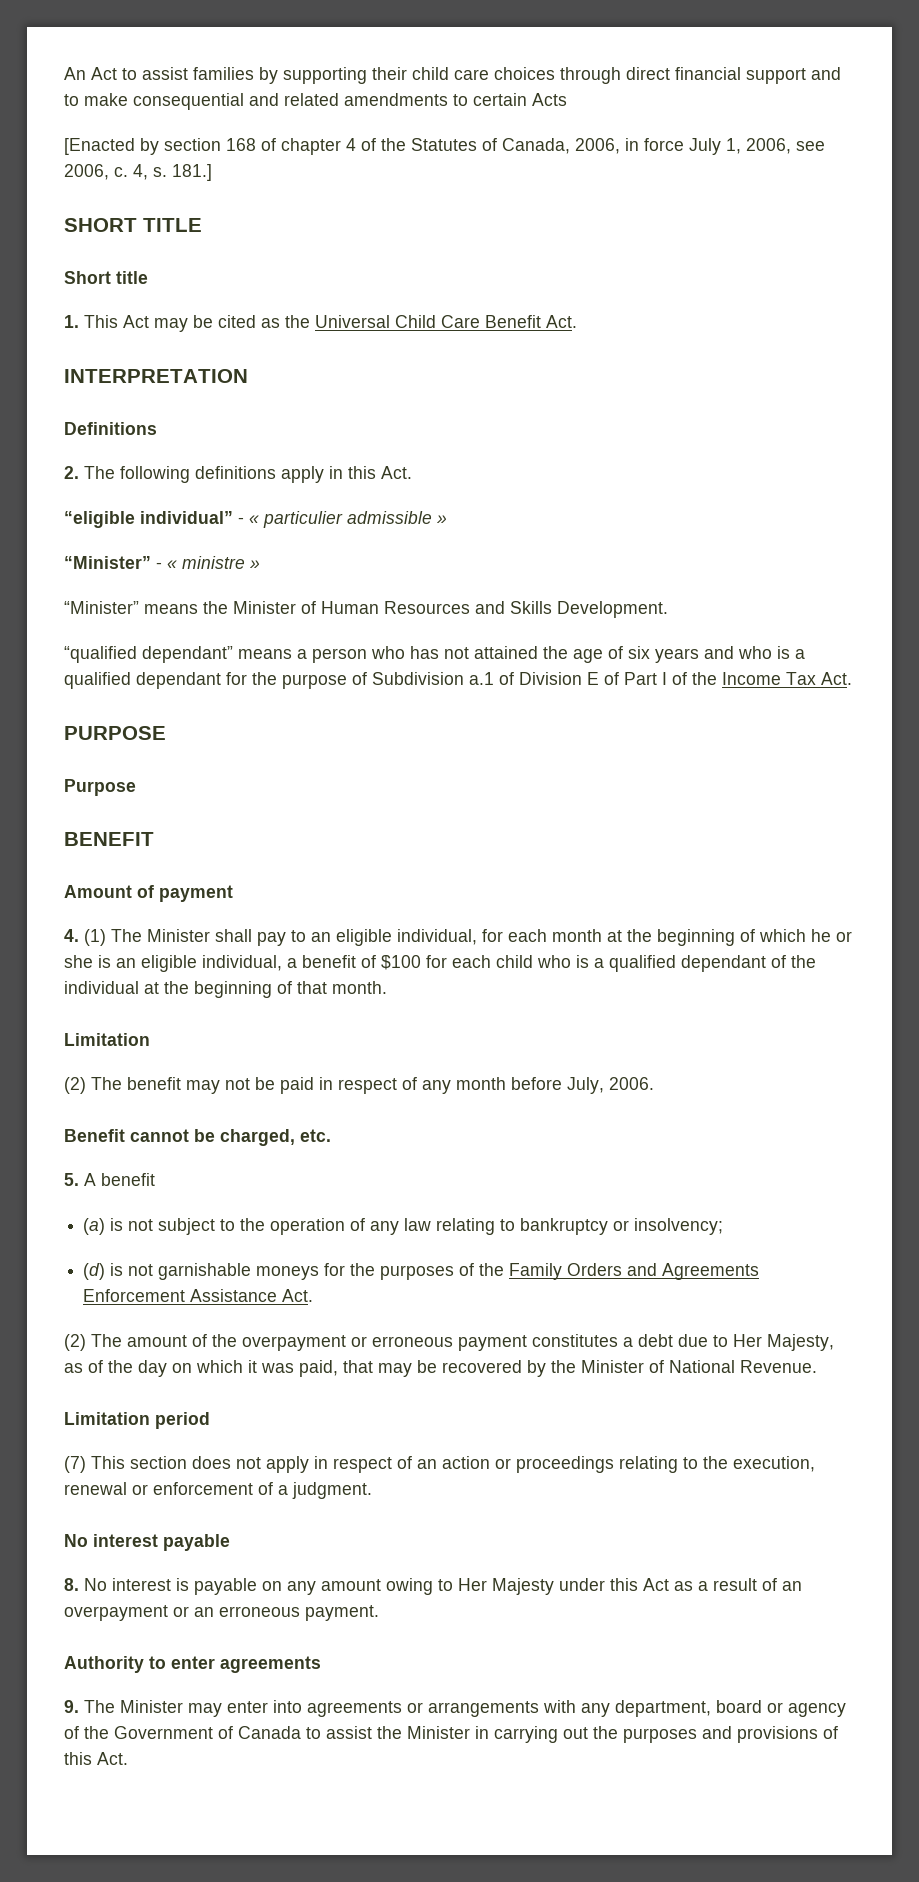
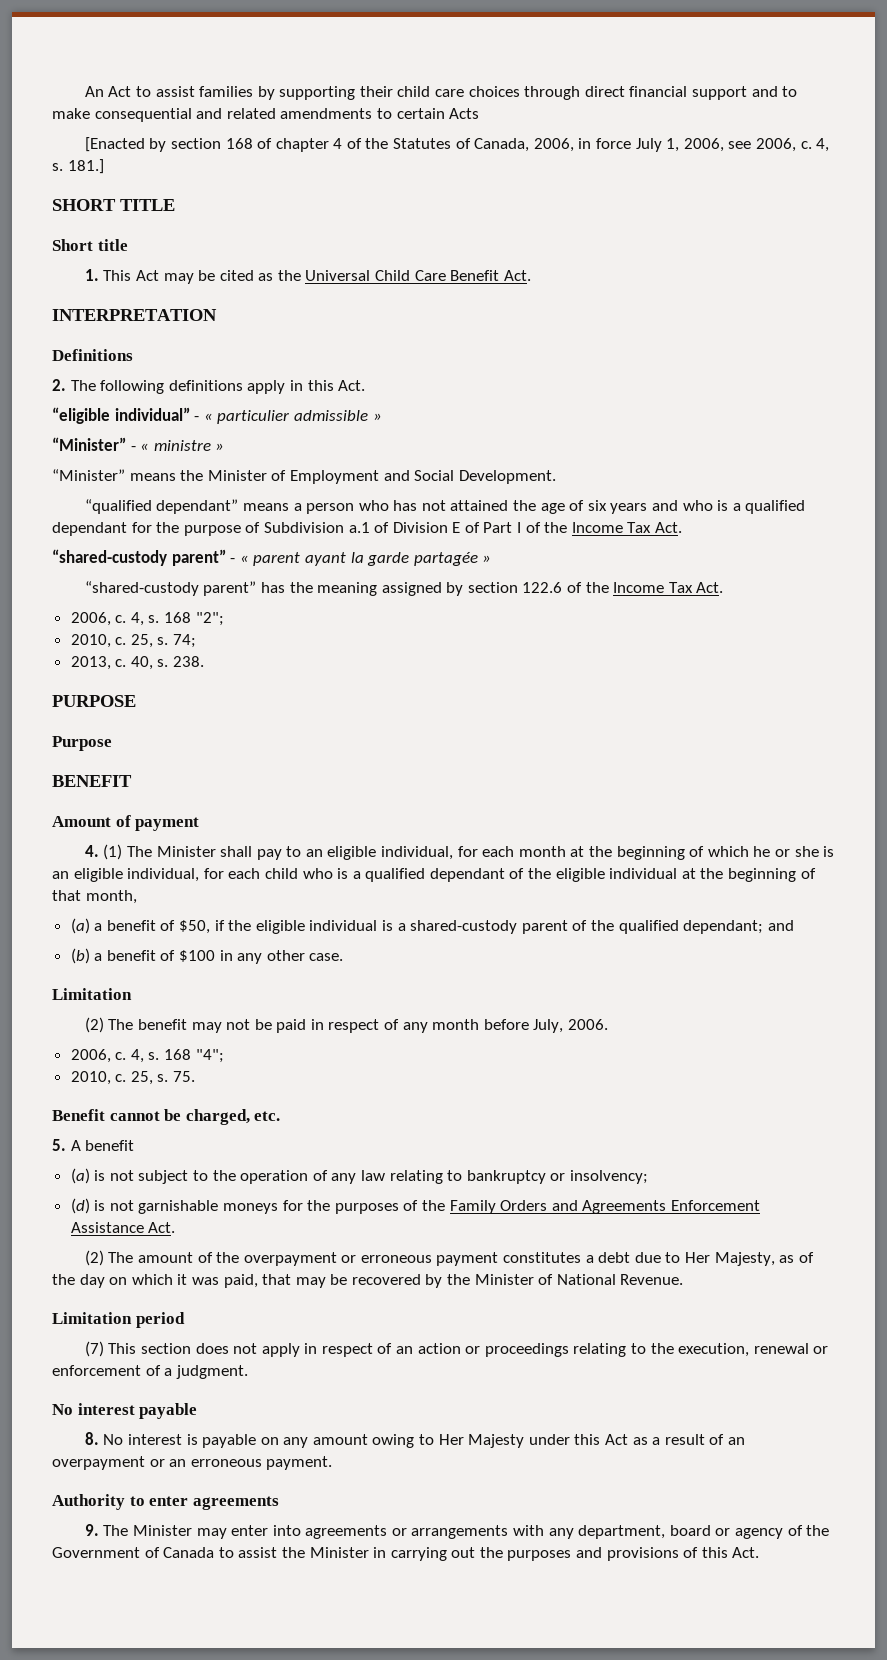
[321,601,552,614] Human Resources and Skills -> [289,470,455,484] Employment and Social
(852, 678) none -> [52,549,492,566] [84,581,724,596] [70,612,224,626] [70,634,197,648] [70,656,205,670] // “shared-custody parent” - « parent ayant la garde partagée » // “shared-custody parent” has the meaning assigned by section 122.6 of the Income Tax Act. // 2006, c. 4, s. 168 "2"; // 2010, c. 25, s. 74; // 2013, c. 40, s. 238.
[287,955,421,970] a benefit of $100 -> (200, 875) none
(816, 961) none -> [555,868,605,882] eligible
[332,981,387,994] month. -> [85,890,137,904] [70,918,794,934] [70,948,344,964] month, // (a) a benefit of $50, if the eligible individual is a shared-custody parent of the qualified dependant; and // (b) a benefit of $100 in any other case.
(654, 1083) none -> [70,1049,224,1063] [70,1071,196,1085] // 2006, c. 4, s. 168 "4"; // 2010, c. 25, s. 75.

